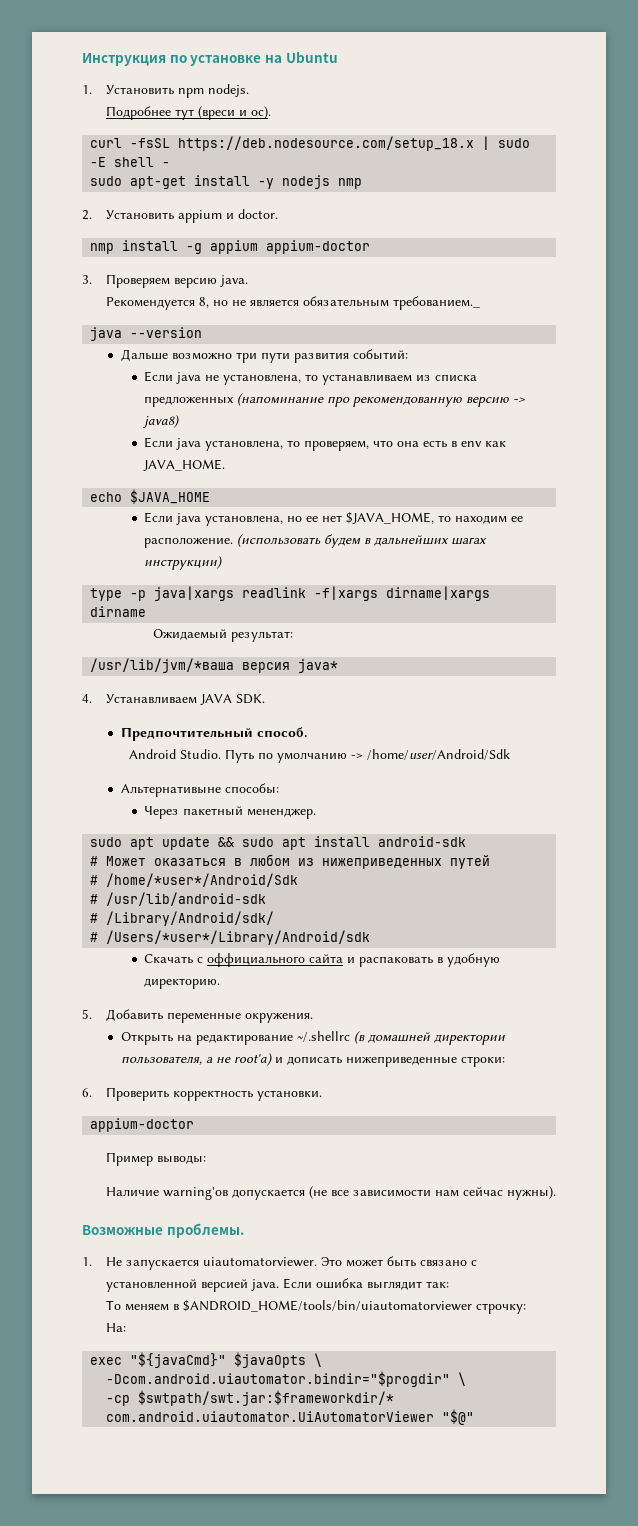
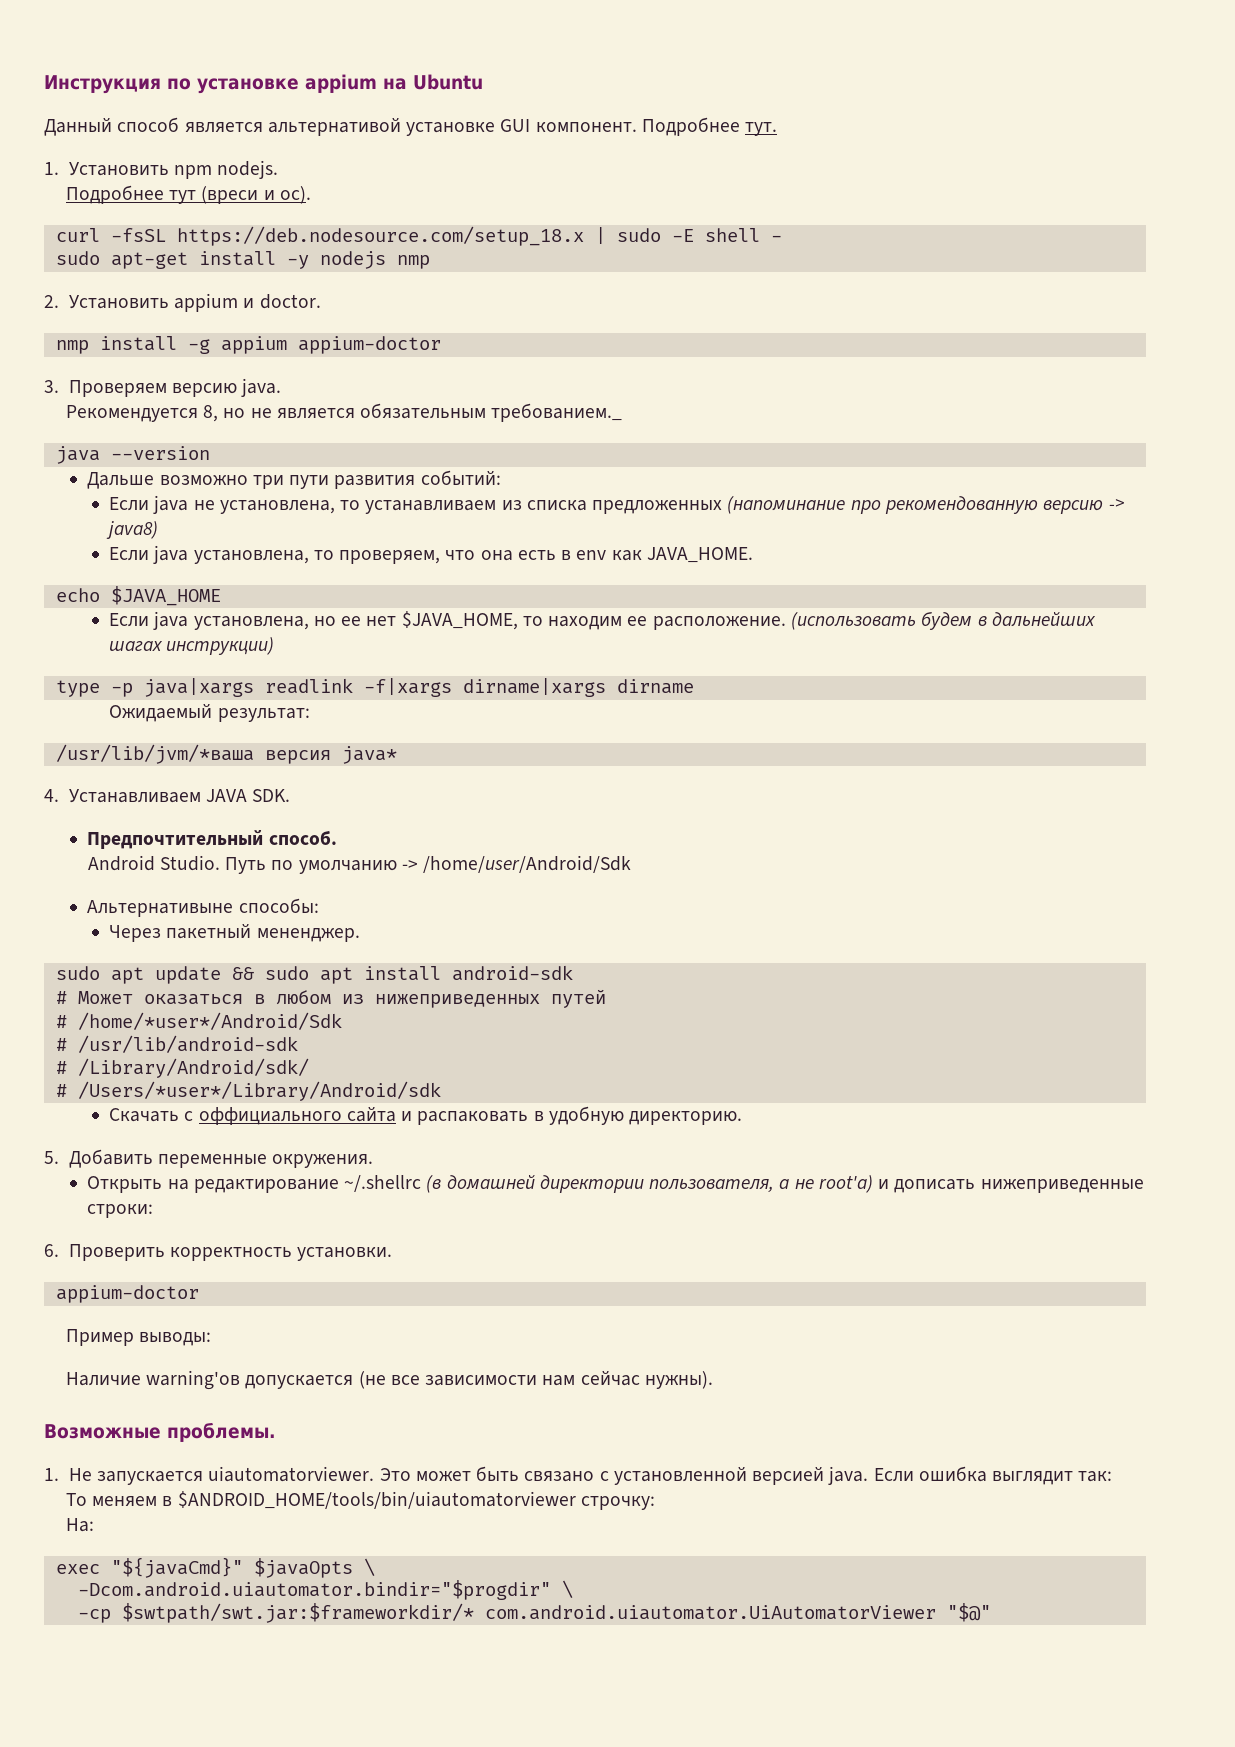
(262, 60) none -> [305,74,377,93] appium
(338, 57) none -> [44,117,778,136] // Данный способ является альтернативой установке GUI компонент. Подробнее тут.

